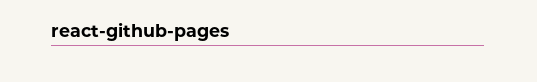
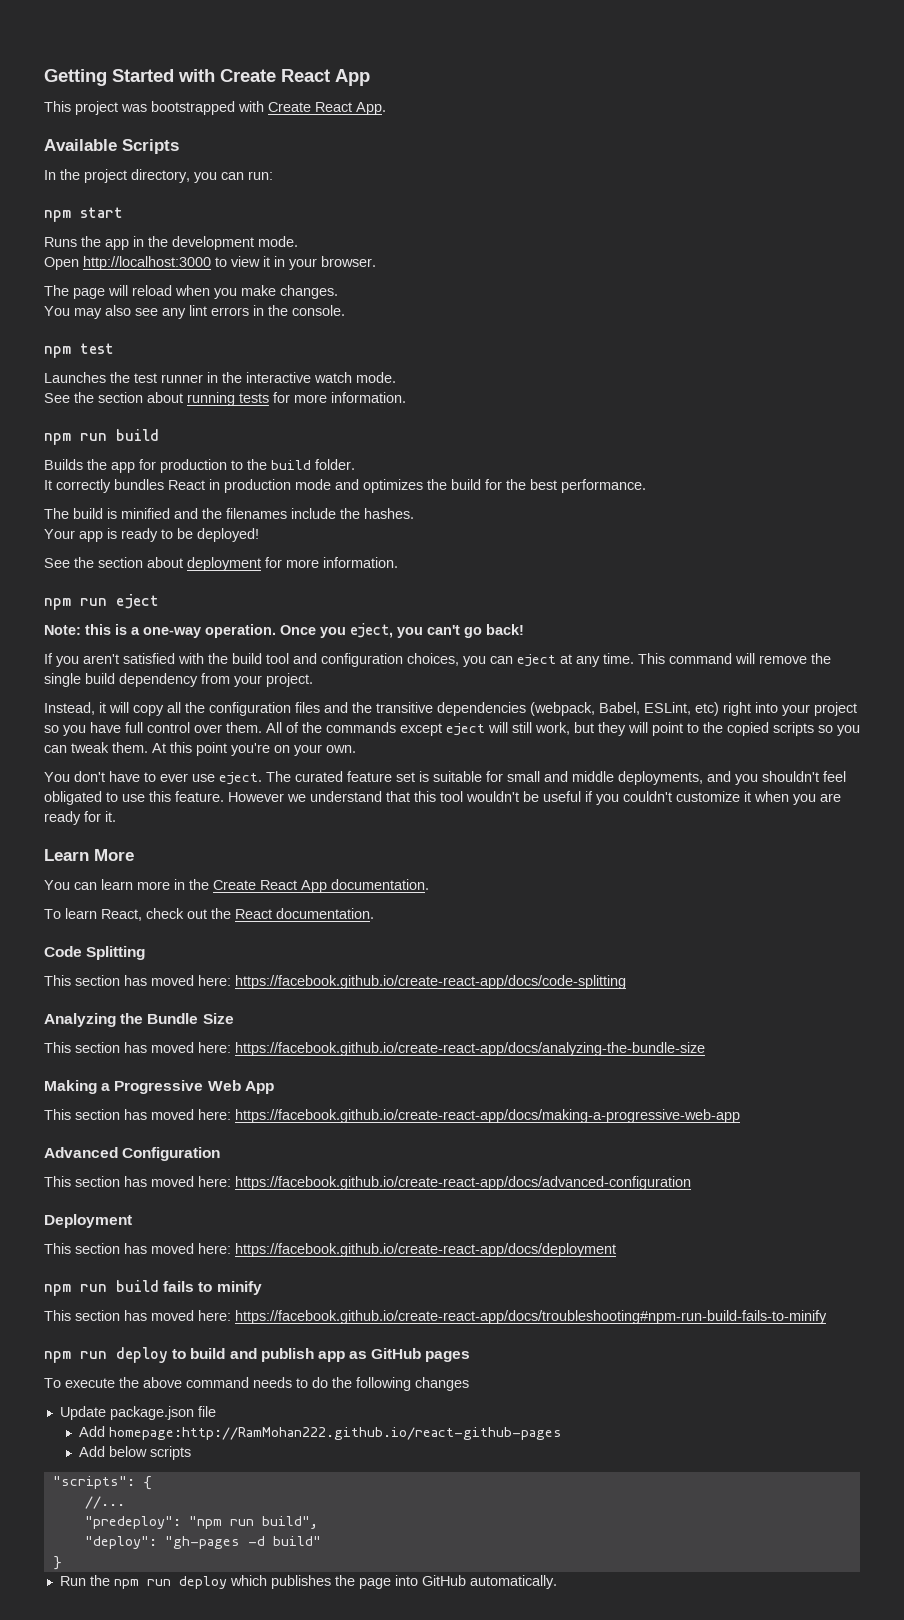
[51,22,229,41] react-github-pages -> [44,69,370,86] [44,101,386,115] [44,139,179,154] [44,169,273,183] [44,207,123,222] [44,236,298,250] [44,256,376,270] [44,285,338,299] [44,305,345,319] [44,343,114,358] [44,372,396,383] [44,392,406,406] [44,429,159,445] [44,459,355,473] [44,479,646,493] [44,508,414,519] [44,528,259,542] [44,557,398,571] [44,594,159,610] [44,623,524,638] [44,653,831,667] [44,673,313,687] [44,702,857,716] [44,722,860,736] [44,742,356,756] [44,771,846,785] [44,791,841,805] [44,811,116,825] [44,849,134,861] [44,879,429,893] [44,908,374,921] [44,946,146,960] [44,975,626,989] [44,1013,234,1027] [44,1042,705,1056] [44,1080,274,1094] [44,1109,740,1123] [44,1147,221,1161] [44,1176,691,1190] [44,1214,132,1228] [44,1243,616,1257] [44,1280,262,1296] [44,1310,827,1324] [44,1347,471,1363] [44,1377,469,1391] [59,1406,216,1420] [78,1426,562,1440] [78,1446,191,1460] [52,1476,152,1490] [84,1496,125,1509] [84,1516,318,1529] [84,1536,321,1549] [52,1556,62,1570] [59,1575,557,1589] Getting Started with Create React App // This project was bootstrapped with Create React App. // Available Scripts // In the project directory, you can run: // npm start // Runs the app in the development mode. // Open http://localhost:3000 to view it in your browser. // The page will reload when you make changes. // You may also see any lint errors in the console. // npm test // Launches the test runner in the interactive watch mode. // See the section about running tests for more information. // npm run build // Builds the app for production to the build folder. // It correctly bundles React in production mode and optimizes the build for the best performance. // The build is minified and the filenames include the hashes. // Your app is ready to be deployed! // See the section about deployment for more information. // npm run eject // Note: this is a one-way operation. Once you eject, you can't go back! // If you aren't satisfied with the build tool and configuration choices, you can eject at any time. This command will remove the single build dependency from your project. // Instead, it will copy all the configuration files and the transitive dependencies (webpack, Babel, ESLint, etc) right into your project so you have full control over them. All of the commands except eject will still work, but they will point to the copied scripts so you can tweak them. At this point you're on your own. // You don't have to ever use eject. The curated feature set is suitable for small and middle deployments, and you shouldn't feel obligated to use this feature. However we understand that this tool wouldn't be useful if you couldn't customize it when you are ready for it. // Learn More // You can learn more in the Create React App documentation. // To learn React, check out the React documentation. // Code Splitting // This section has moved here: https://facebook.github.io/create-react-app/docs/code-splitting // Analyzing the Bundle Size // This section has moved here: https://facebook.github.io/create-react-app/docs/analyzing-the-bundle-size // Making a Progressive Web App // This section has moved here: https://facebook.github.io/create-react-app/docs/making-a-progressive-web-app // Advanced Configuration // This section has moved here: https://facebook.github.io/create-react-app/docs/advanced-configuration // Deployment // This section has moved here: https://facebook.github.io/create-react-app/docs/deployment // npm run build fails to minify // This section has moved here: https://facebook.github.io/create-react-app/docs/troubleshooting#npm-run-build-fails-to-minify // npm run deploy to build and publish app as GitHub pages // To execute the above command needs to do the following changes // Update package.json file // Add homepage:http://RamMohan222.github.io/react-github-pages // Add below scripts // "scripts": { // //... // "predeploy": "npm run build", // "deploy": "gh-pages -d build" // } // Run the npm run deploy which publishes the page into GitHub automatically.

